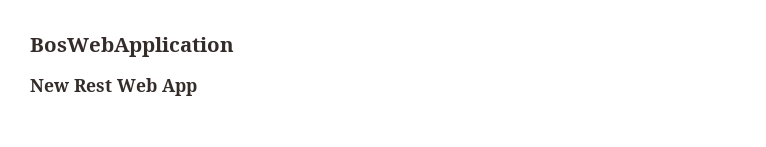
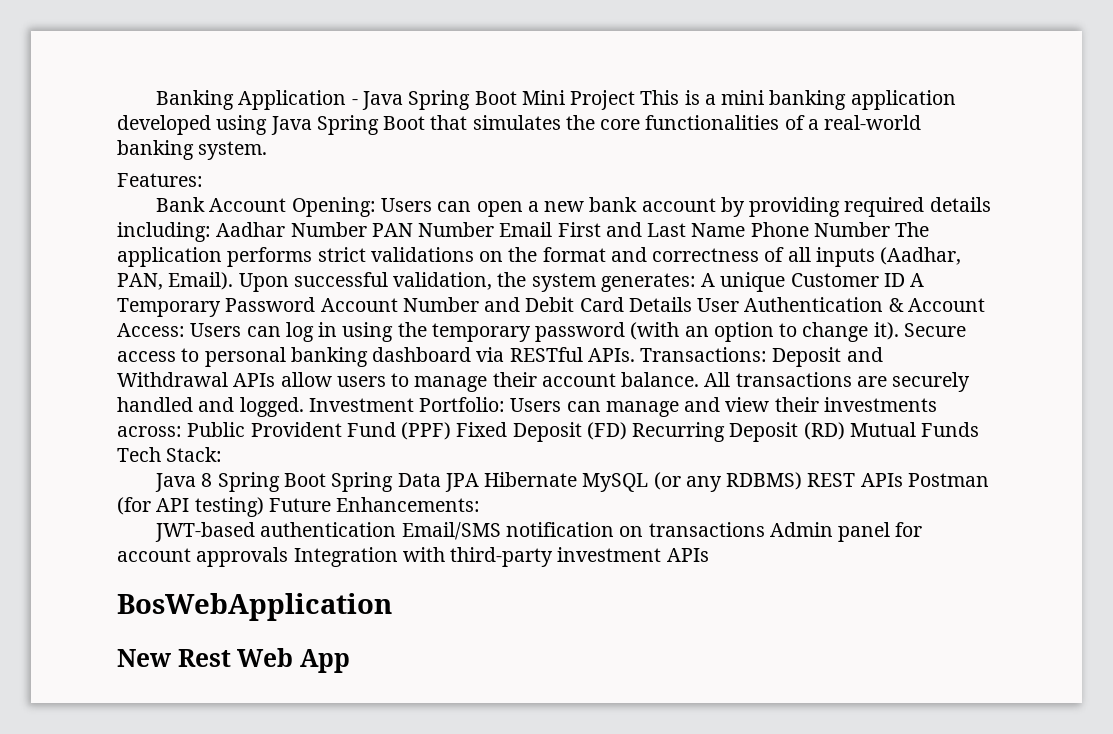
(30, 47) none -> [156,90,956,110] [117,115,922,135] [117,140,268,160] [117,173,203,187] [156,197,991,217] [117,222,930,242] [117,247,962,267] [117,272,925,292] [117,297,985,317] [117,322,966,342] [117,347,883,367] [117,372,971,392] [117,397,937,417] [117,422,980,442] [117,447,223,462] [155,472,989,492] [117,497,481,517] [155,522,923,542] [117,547,709,567] Banking Application - Java Spring Boot Mini Project This is a mini banking application developed using Java Spring Boot that simulates the core functionalities of a real-world banking system. // Features: // Bank Account Opening: Users can open a new bank account by providing required details including: Aadhar Number PAN Number Email First and Last Name Phone Number The application performs strict validations on the format and correctness of all inputs (Aadhar, PAN, Email). Upon successful validation, the system generates: A unique Customer ID A Temporary Password Account Number and Debit Card Details User Authentication & Account Access: Users can log in using the temporary password (with an option to change it). Secure access to personal banking dashboard via RESTful APIs. Transactions: Deposit and Withdrawal APIs allow users to manage their account balance. All transactions are securely handled and logged. Investment Portfolio: Users can manage and view their investments across: Public Provident Fund (PPF) Fixed Deposit (FD) Recurring Deposit (RD) Mutual Funds Tech Stack: // Java 8 Spring Boot Spring Data JPA Hibernate MySQL (or any RDBMS) REST APIs Postman (for API testing) Future Enhancements: // JWT-based authentication Email/SMS notification on transactions Admin panel for account approvals Integration with third-party investment APIs //

